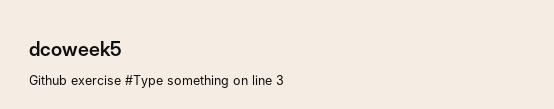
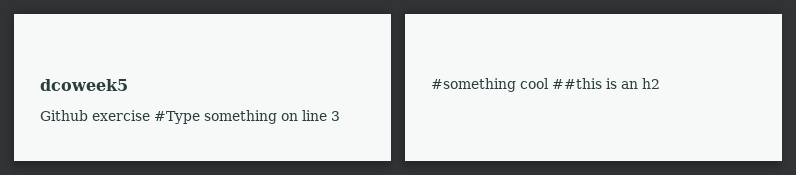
(284, 80) none -> [431,78,660,92] #something cool ##this is an h2

